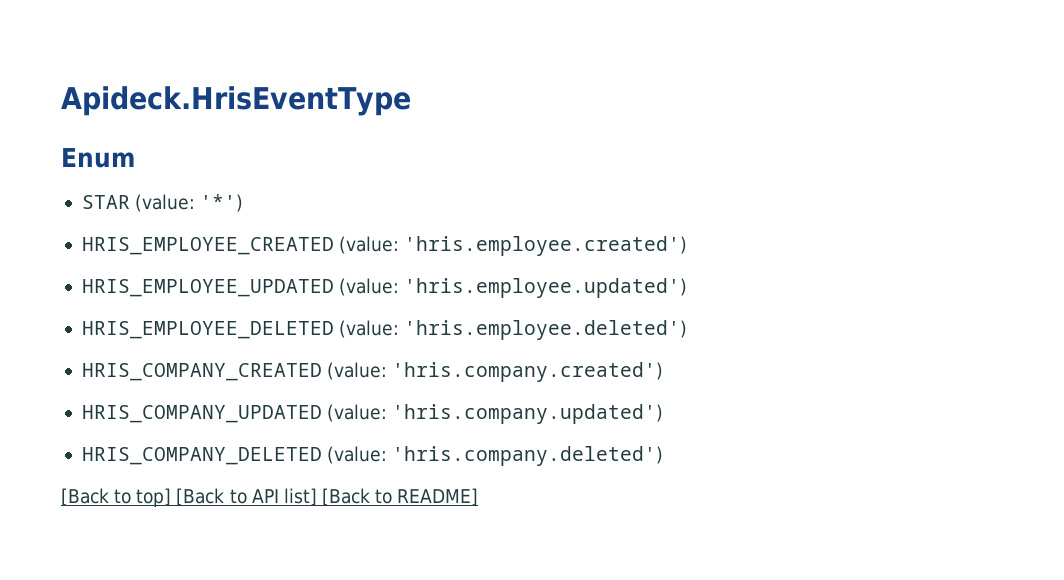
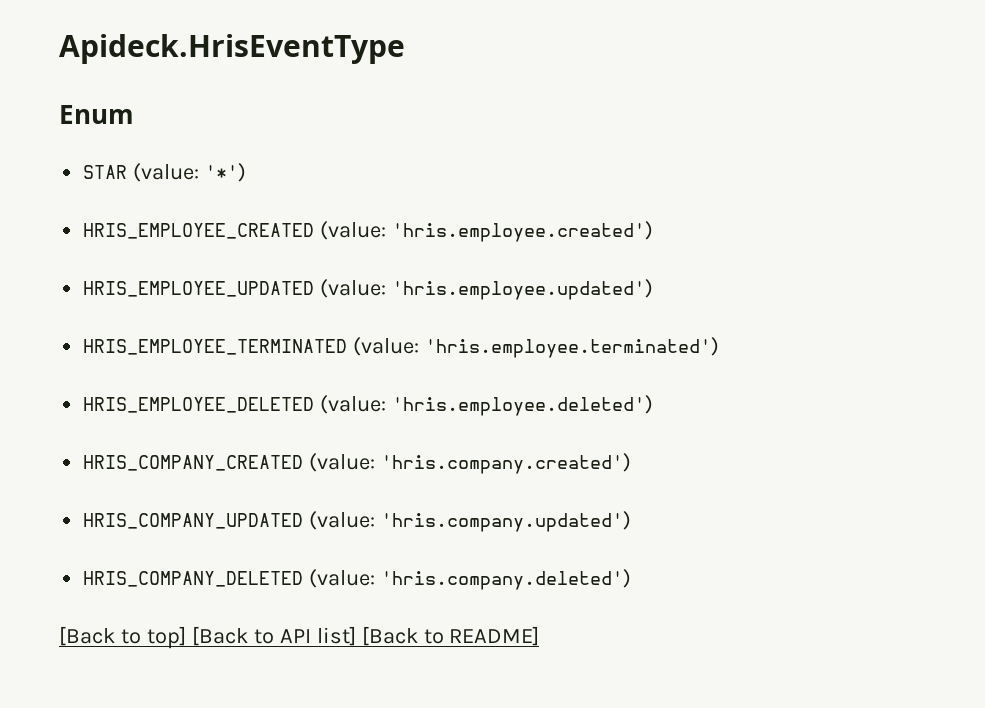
(688, 288) none -> [83,337,720,358] // HRIS_EMPLOYEE_TERMINATED (value: 'hris.employee.terminated')

